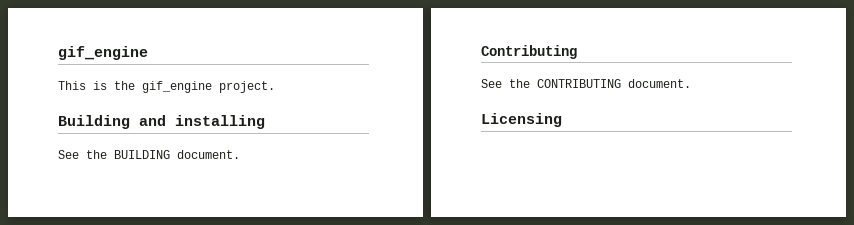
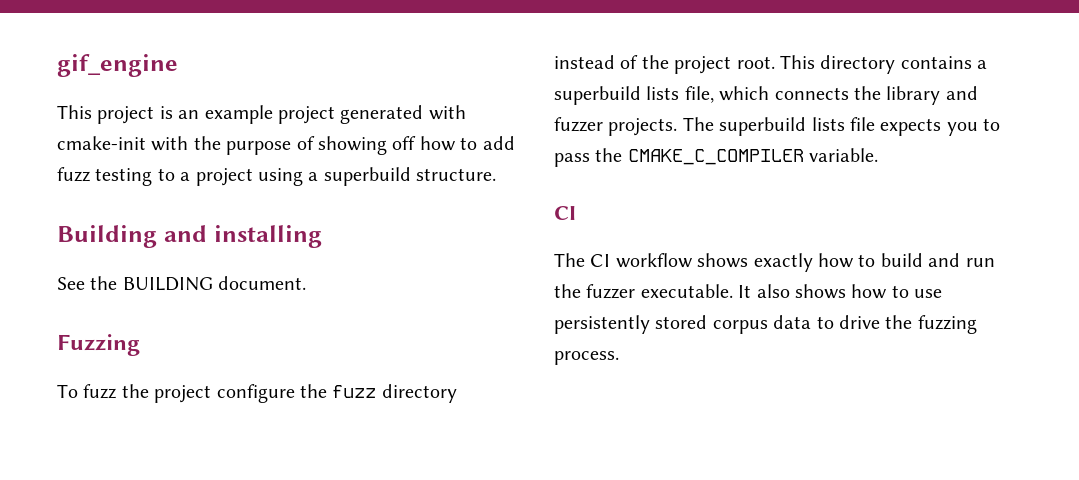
[93,81,275,93] is the gif_engine project. -> [97,105,466,124] [57,136,515,155] [57,167,497,186] project is an example project generated with cmake-init with the purpose of showing off how to add fuzz testing to a project using a superbuild structure.
[481,45,577,59] [481,79,691,88] [481,113,562,127] Contributing // See the CONTRIBUTING document. // Licensing -> [57,334,140,356] [57,384,457,403] [554,55,988,74] [554,86,978,105] [554,117,1001,136] [554,148,879,167] [554,206,576,220] [554,253,995,272] [554,284,943,299] [554,315,977,334] [554,351,619,365] Fuzzing // To fuzz the project configure the fuzz directory instead of the project root. This directory contains a superbuild lists file, which connects the library and fuzzer projects. The superbuild lists file expects you to pass the CMAKE_C_COMPILER variable. // CI // The CI workflow shows exactly how to build and run the fuzzer executable. It also shows how to use persistently stored corpus data to drive the fuzzing process.

